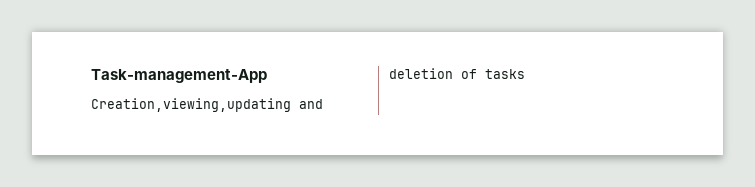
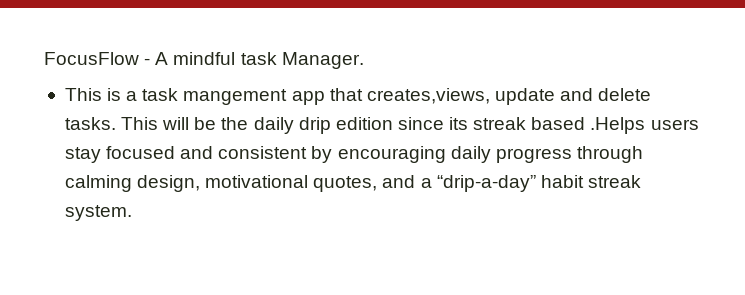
[91,69,267,83] [91,98,323,112] [389,68,525,79] Task-management-App // Creation,viewing,updating and deletion of tasks -> [44,52,364,69] [64,88,652,105] [64,117,699,134] [64,146,643,163] [64,175,641,192] [64,205,132,221] FocusFlow - A mindful task Manager. // This is a task mangement app that creates,views, update and delete tasks. This will be the daily drip edition since its streak based .Helps users stay focused and consistent by encouraging daily progress through calming design, motivational quotes, and a “drip-a-day” habit streak system.

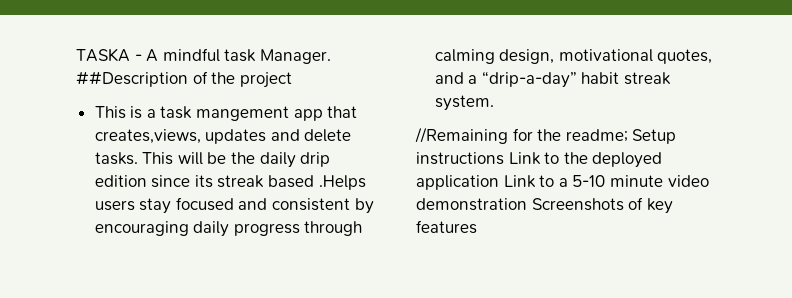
[44,52,139,65] FocusFlow -> [76,48,130,62] TASKA
(364, 60) none -> [76,71,292,88] ##Description of the project
[494,88,555,105] update -> [205,129,267,144] updates
(132, 213) none -> [415,127,677,144] [416,152,663,168] [416,175,709,190] [416,197,673,214] [416,220,477,234] // //Remaining for the readme; Setup instructions Link to the deployed application Link to a 5-10 minute video demonstration Screenshots of key features

